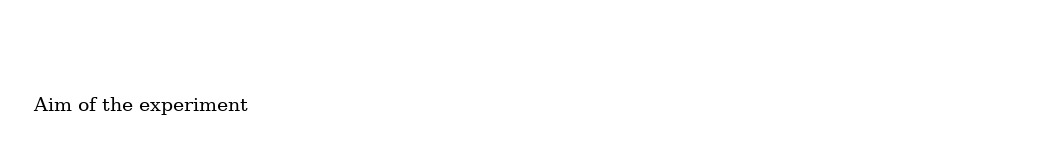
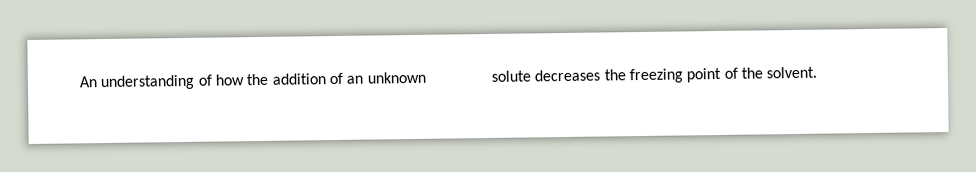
[33,97,72,111] Aim -> [79,67,722,91] An understanding of how the addition of an unknown solute decreases the freezing point
[139,98,248,115] experiment -> [766,66,818,79] solvent.

